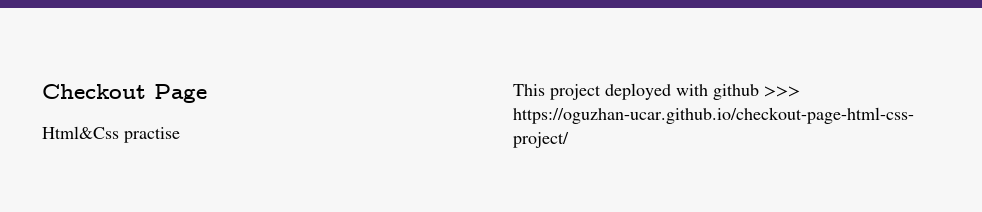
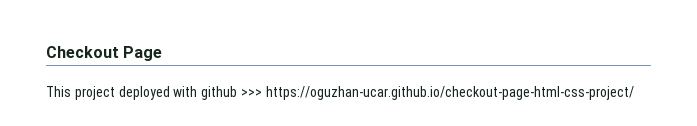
[42,126,180,143] // Html&Css practise -> (163, 53) none

